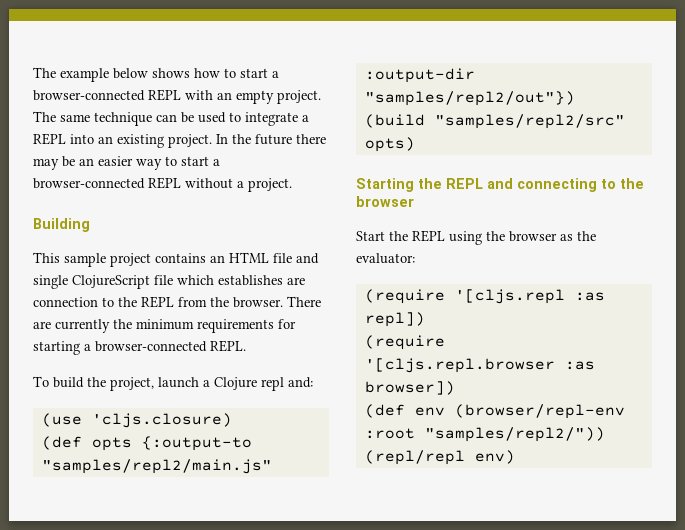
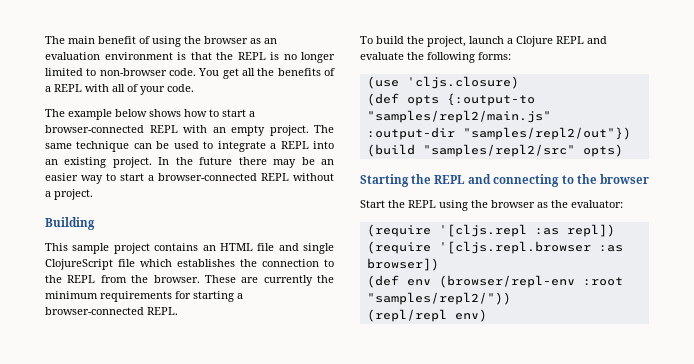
[33,67,56,78] The -> [45,36,277,47] [45,52,335,63] [45,68,336,79] [45,84,194,95] [45,109,65,117] The main benefit of using the browser as an evaluation environment is that the REPL is no longer limited to non-browser code. You get all the benefits of a REPL with all of your code. // The
[287,277,305,285] are -> [240,259,257,267] the
[287,296,321,307] There -> [204,275,236,283] These
[261,377,313,391] repl and: -> [556,36,607,44] [360,52,511,63] REPL and evaluate the following forms:

